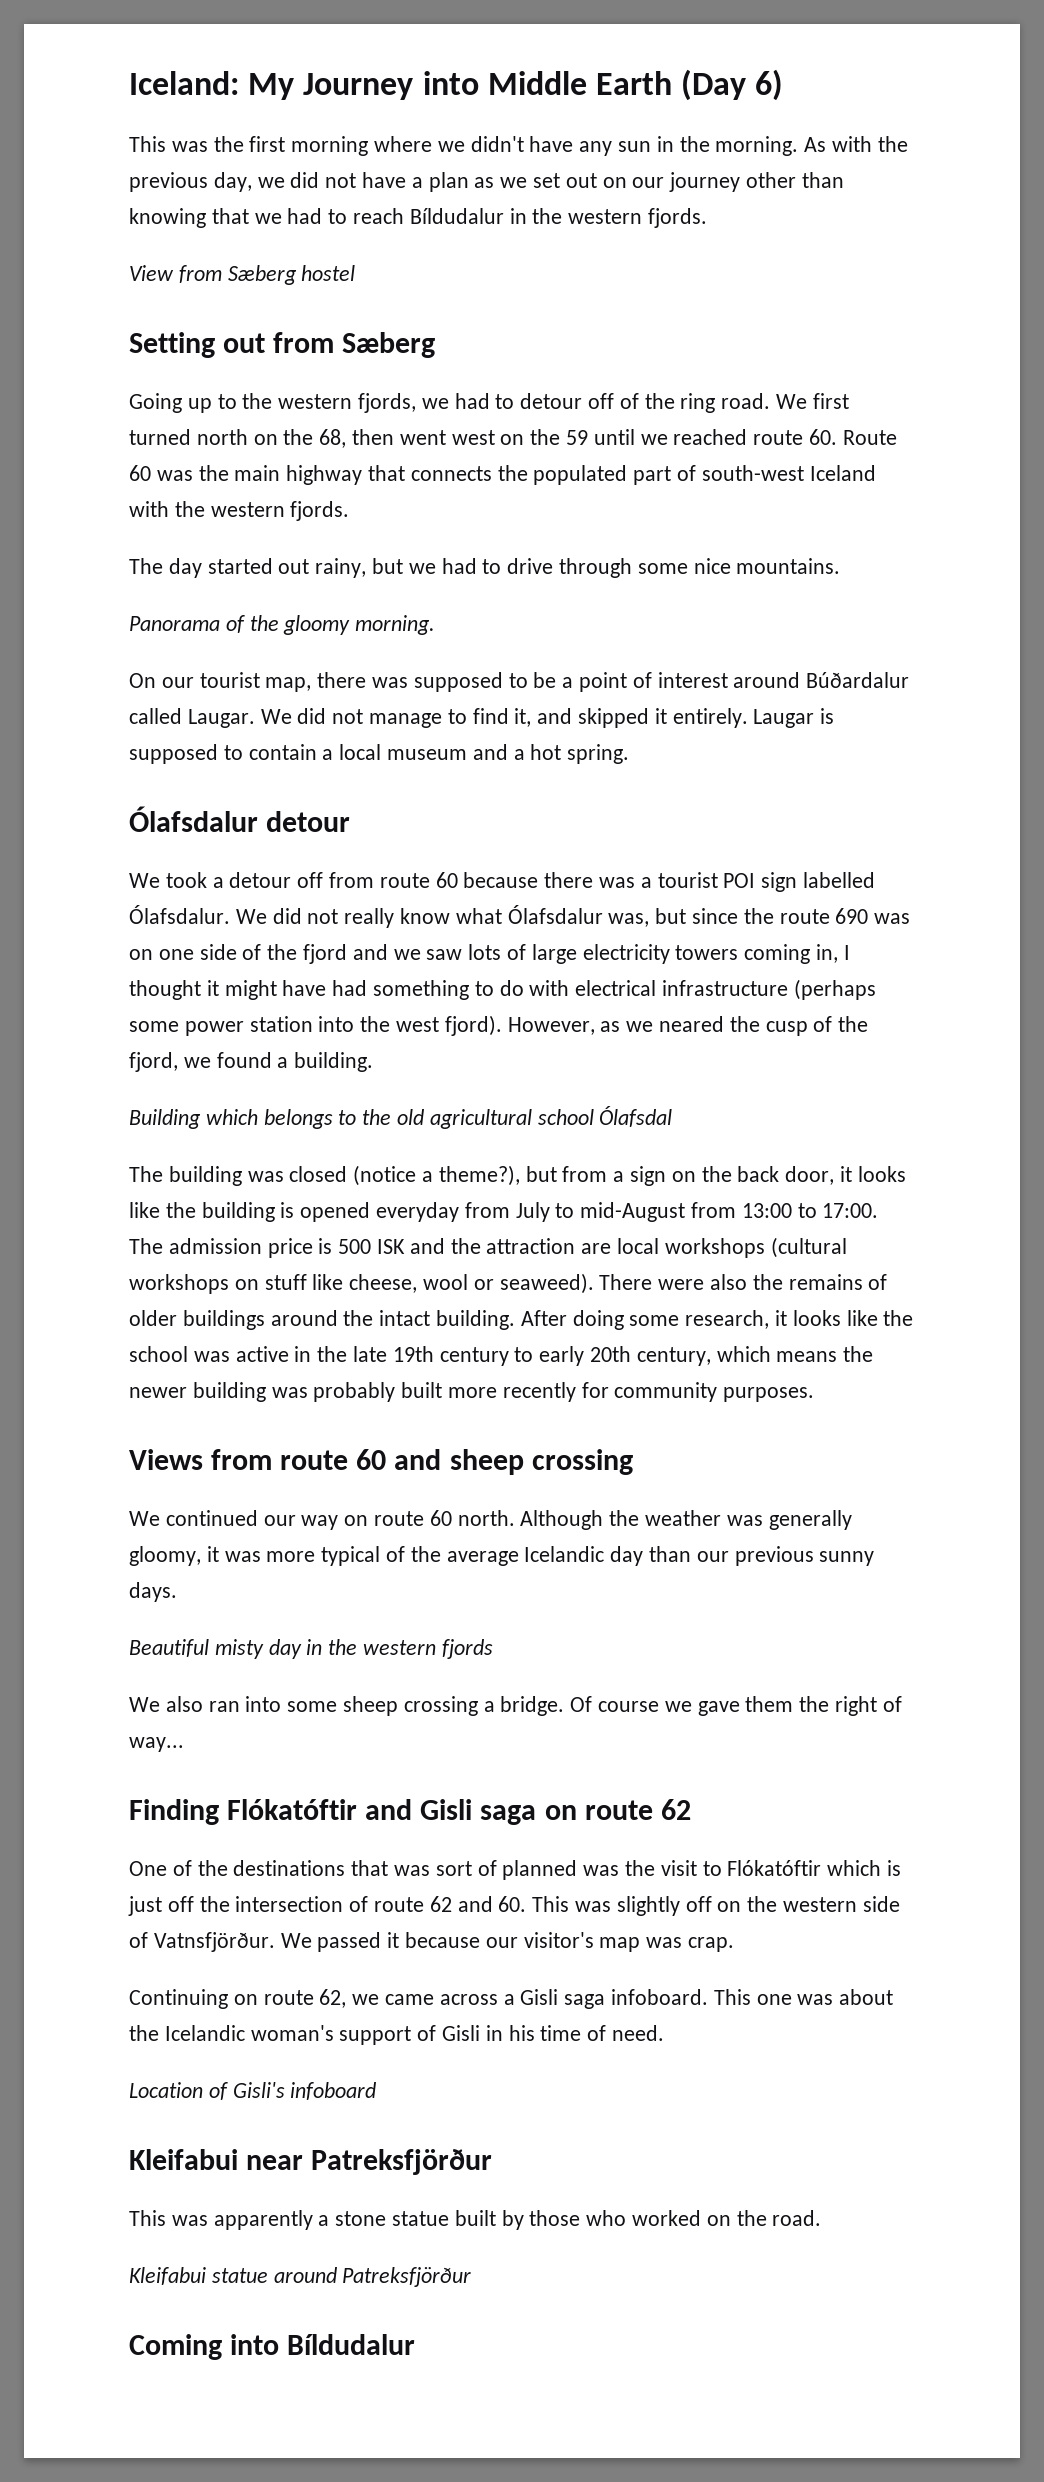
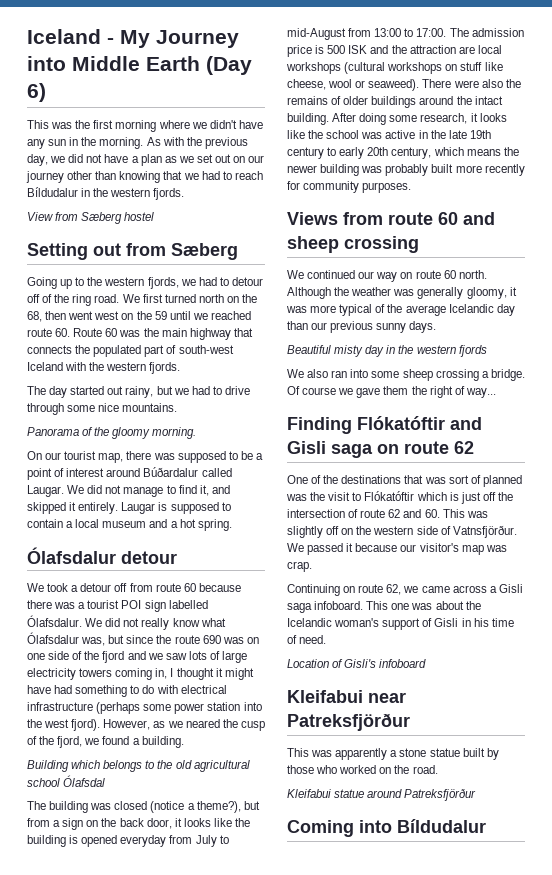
[129,71,239,95] Iceland: -> [27,29,114,44] Iceland -

